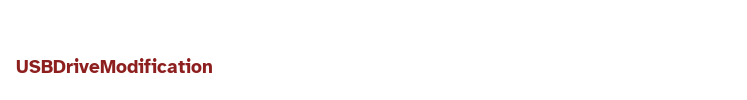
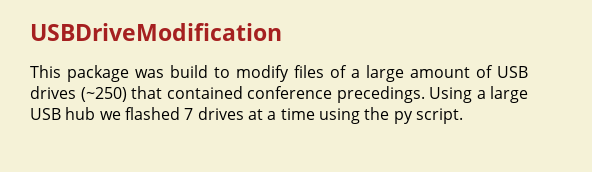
(213, 65) none -> [30,65,528,82] [30,86,528,103] [30,107,463,124] // This package was build to modify files of a large amount of USB drives (~250) that contained conference precedings. Using a large USB hub we flashed 7 drives at a time using the py script.

